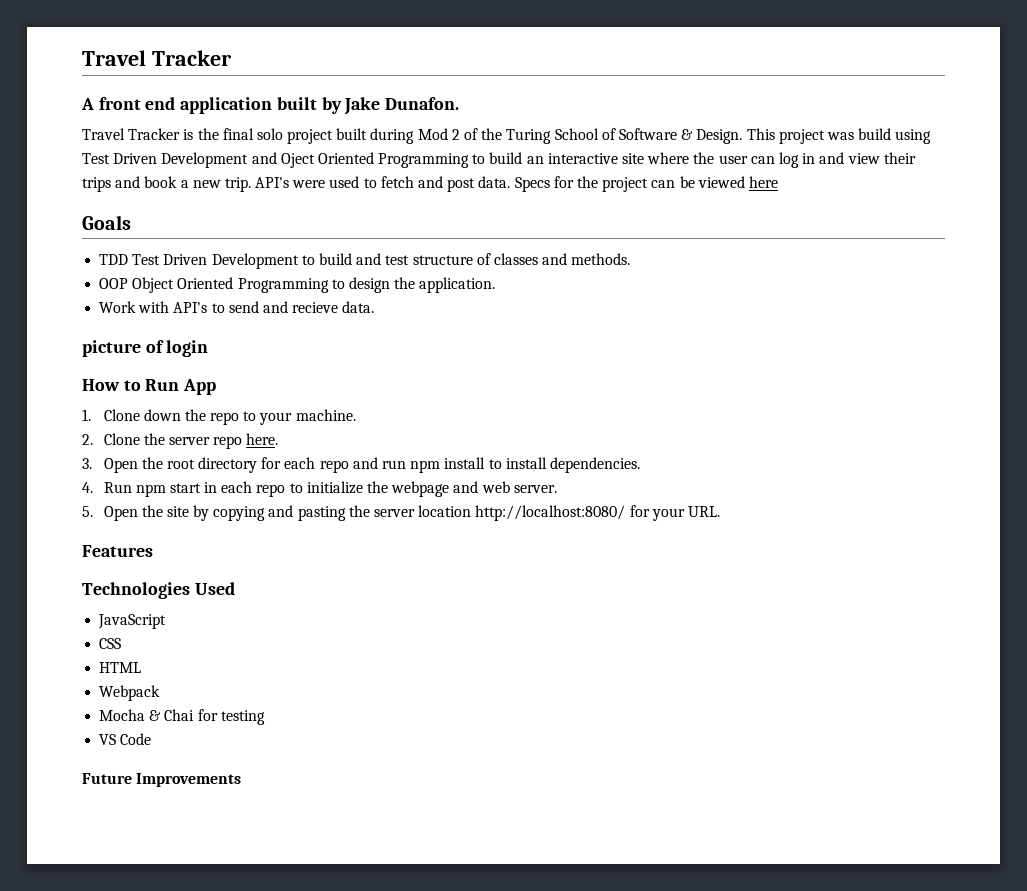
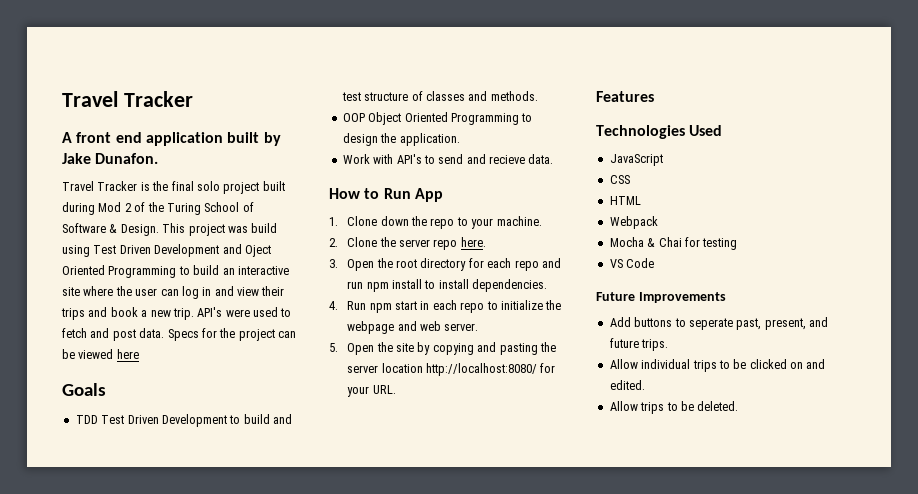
[82,340,209,357] // picture of login -> (554, 159) none
(242, 780) none -> [609,317,828,330] [609,338,669,351] [609,359,826,372] [609,380,645,390] [609,401,739,414] // Add buttons to seperate past, present, and future trips. // Allow individual trips to be clicked on and edited. // Allow trips to be deleted.

